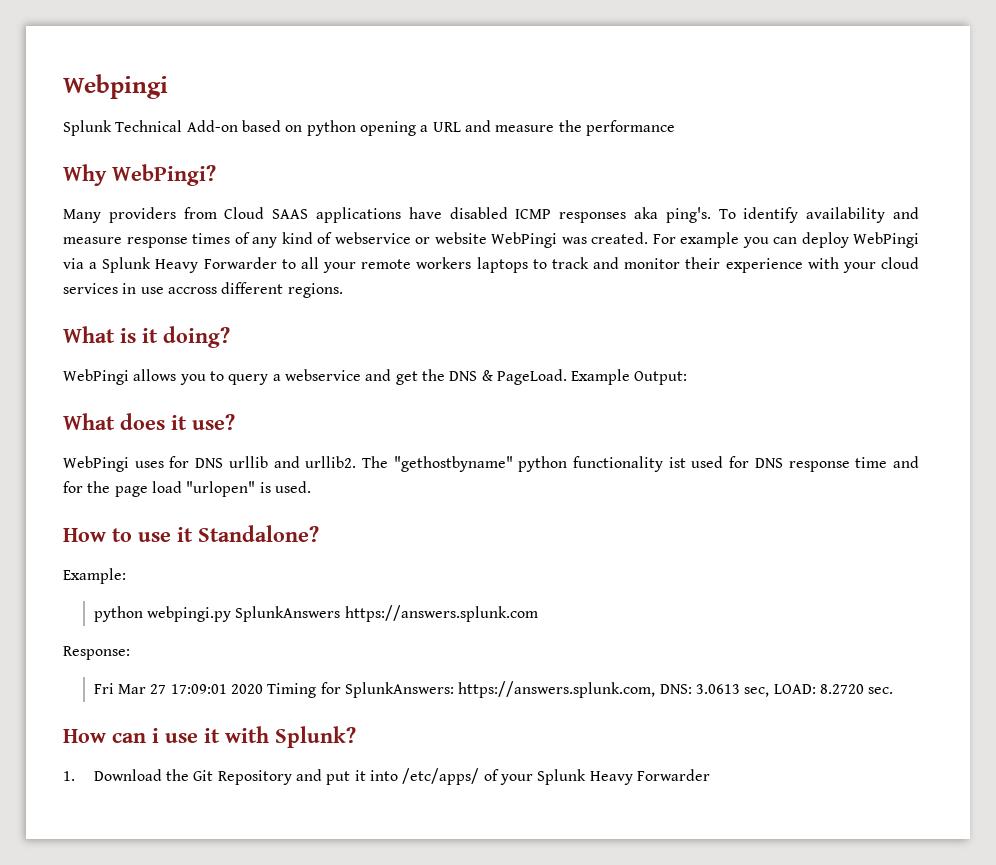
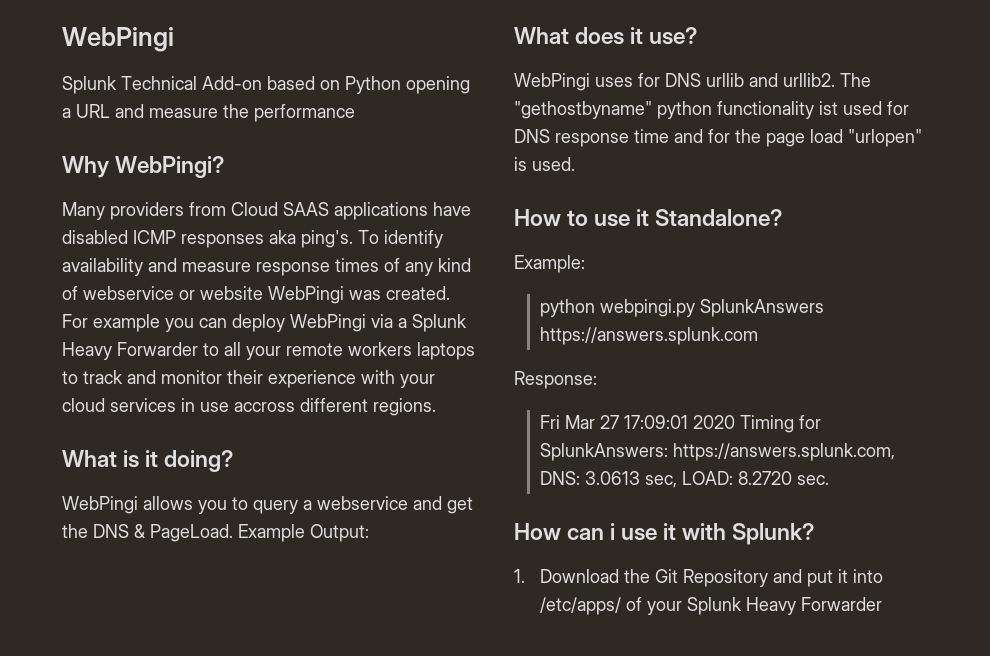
[63,74,168,99] Webpingi -> [62,27,174,52] WebPingi
[306,120,356,136] python -> [345,76,401,94] Python

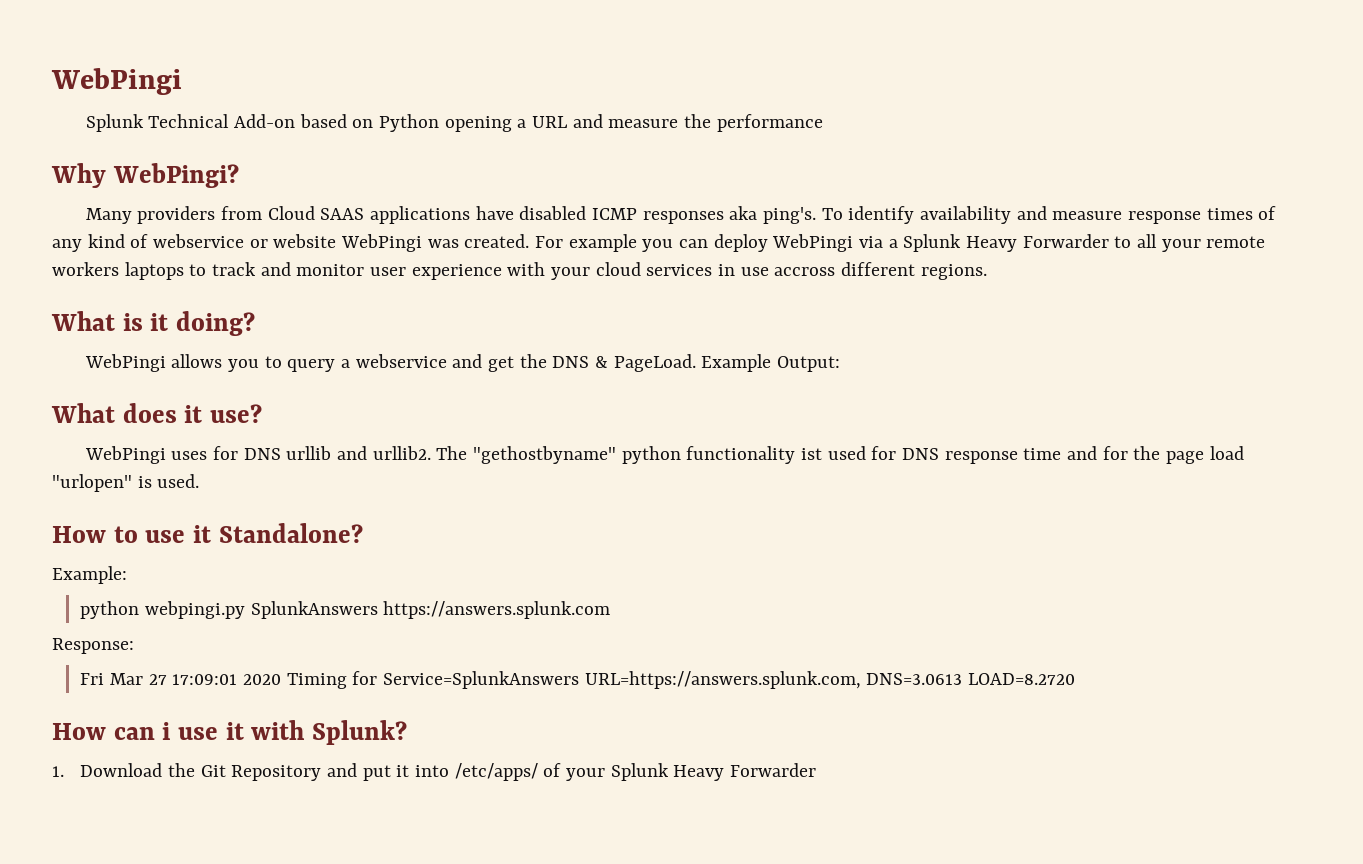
[227,370,263,384] their -> [370,267,407,276] user
[539,443,895,461] [539,471,829,488] SplunkAnswers: https://answers.splunk.com, DNS: 3.0613 sec, LOAD: 8.2720 sec. -> [383,671,1076,689] Service=SplunkAnswers URL=https://answers.splunk.com, DNS=3.0613 LOAD=8.2720

